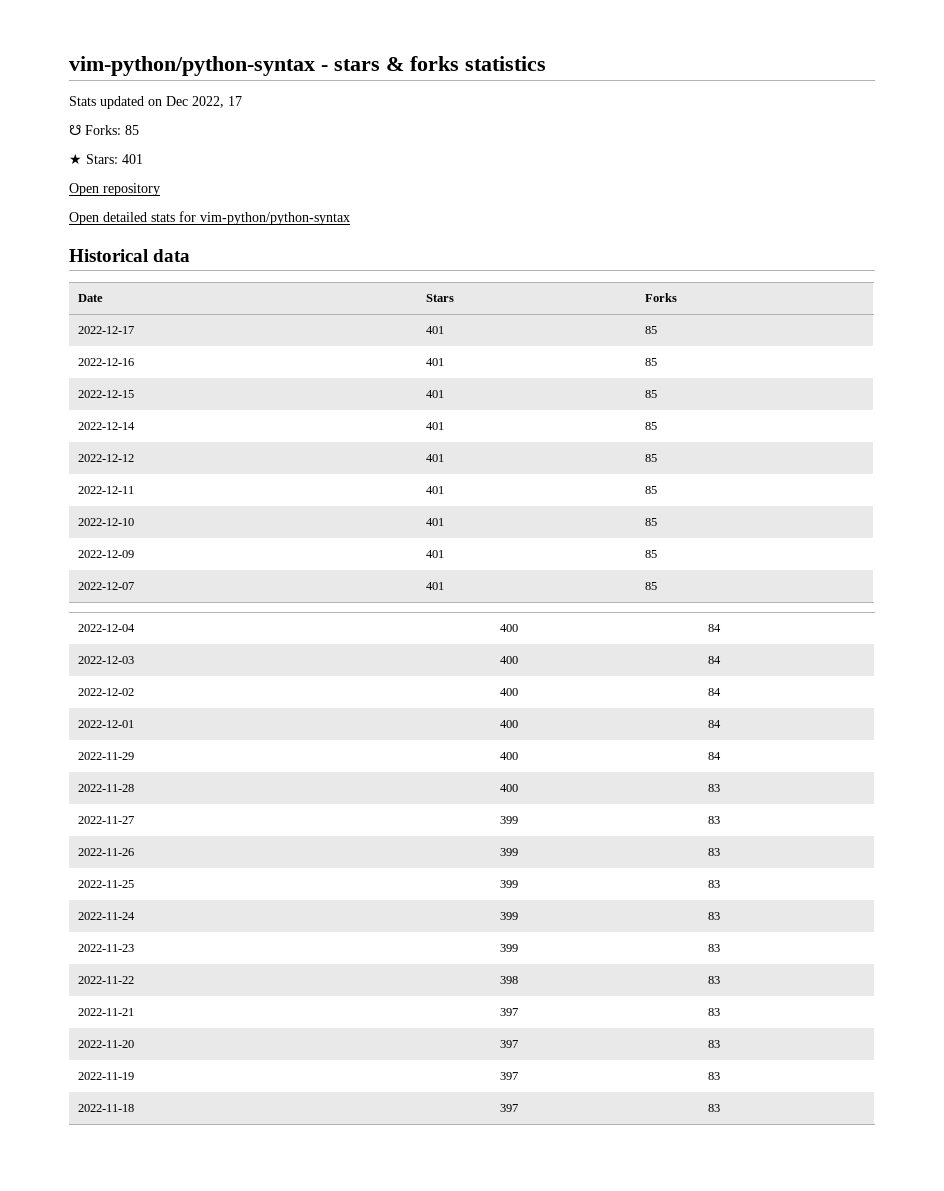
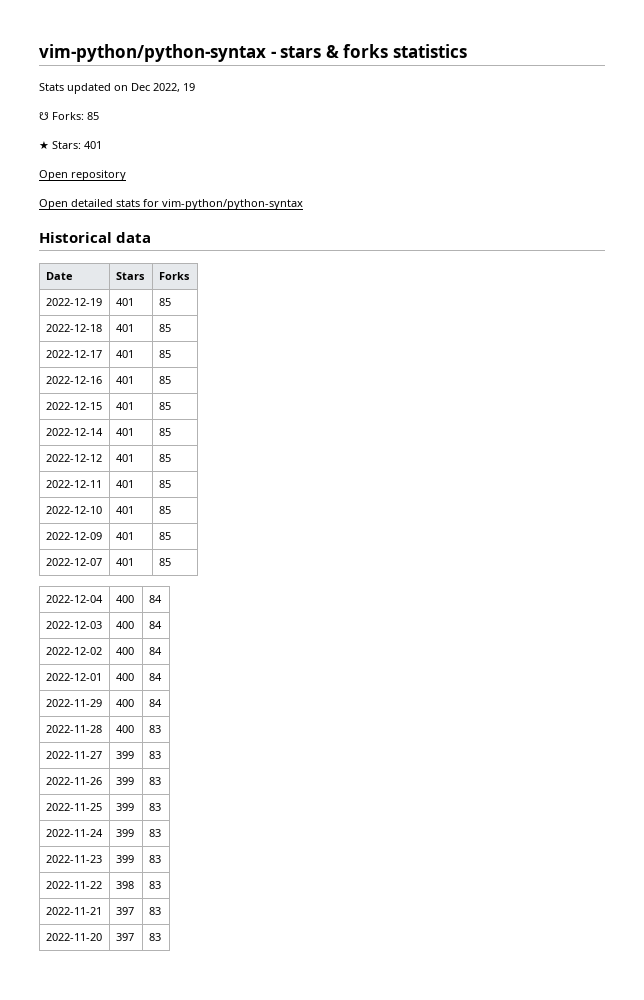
[228,96,242,106] 17 -> [183,83,195,91] 19
(678, 297) none -> [45,298,102,306] [115,298,134,306] [158,298,171,306] [45,324,102,332] [115,324,134,332] [158,324,171,332] // 2022-12-19 | 401 | 85 // 2022-12-18 | 401 | 85
[78,1072,135,1080] [500,1072,519,1080] [708,1072,721,1080] [78,1104,135,1112] [500,1104,519,1112] [708,1104,721,1112] // 2022-11-19 | 397 | 83 // 2022-11-18 | 397 | 83 -> (161, 937) none

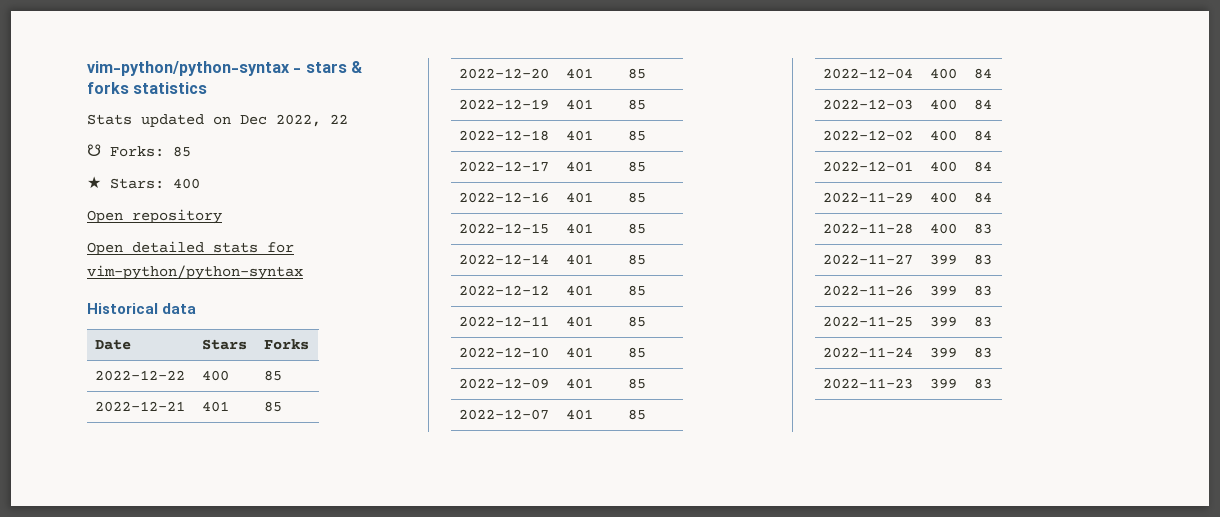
[183,83,195,91] 19 -> [330,114,348,124] 22
[84,141,102,149] 401 -> [173,178,200,189] 400
(190, 276) none -> [95,370,186,381] [202,370,230,381] [264,370,283,381] [95,401,186,412] [202,401,230,412] [264,401,283,412] [459,68,550,79] [566,68,594,79] [628,68,647,79] // 2022-12-22 | 400 | 85 // 2022-12-21 | 401 | 85 // 2022-12-20 | 401 | 85
[45,881,102,889] [115,881,134,889] [148,881,161,889] [45,907,102,915] [115,907,134,915] [148,907,161,915] [45,933,102,941] [115,933,134,941] [148,933,161,941] // 2022-11-22 | 398 | 83 // 2022-11-21 | 397 | 83 // 2022-11-20 | 397 | 83 -> (993, 383) none

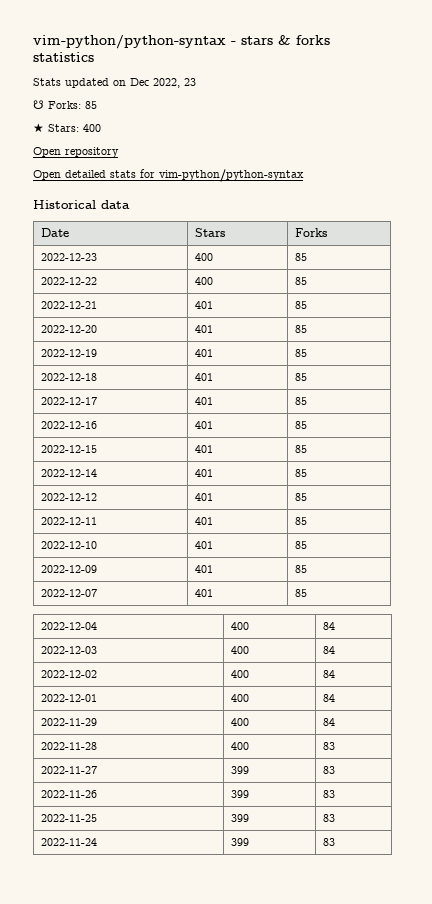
[330,114,348,124] 22 -> [184,78,196,86] 23
(310, 344) none -> [40,253,97,261] [194,253,213,261] [294,253,307,261] // 2022-12-23 | 400 | 85
[823,378,914,389] [930,378,958,389] [974,378,993,389] // 2022-11-23 | 399 | 83 -> (335, 842) none

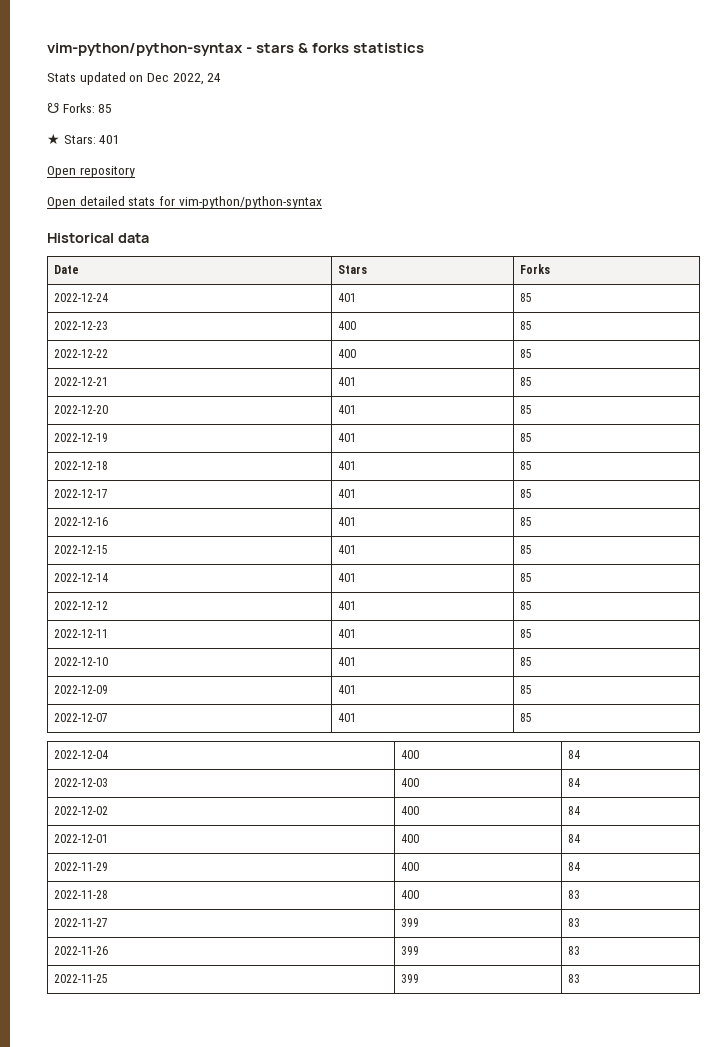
[184,78,196,86] 23 -> [207,73,222,82] 24
[83,124,101,132] 400 -> [99,135,121,144] 401
(327, 232) none -> [54,293,109,302] [338,293,357,302] [520,293,533,302] // 2022-12-24 | 401 | 85
[40,838,97,846] [230,838,249,846] [322,838,335,846] // 2022-11-24 | 399 | 83 -> (581, 978) none

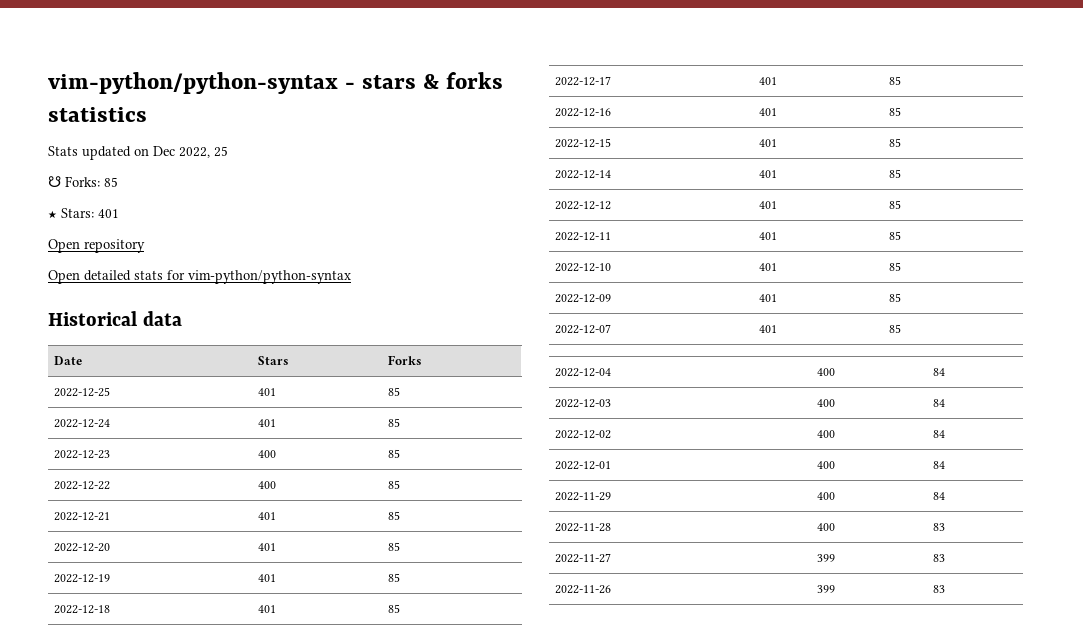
[207,73,222,82] 24 -> [214,146,228,157] 25
(551, 269) none -> [53,387,110,397] [257,388,276,396] [387,387,400,396] // 2022-12-25 | 401 | 85
[54,974,109,983] [401,974,420,983] [568,974,581,983] // 2022-11-25 | 399 | 83 -> (945, 589) none

